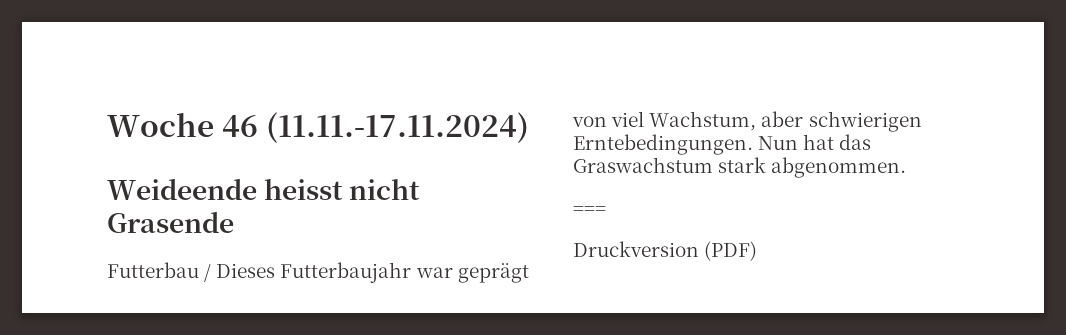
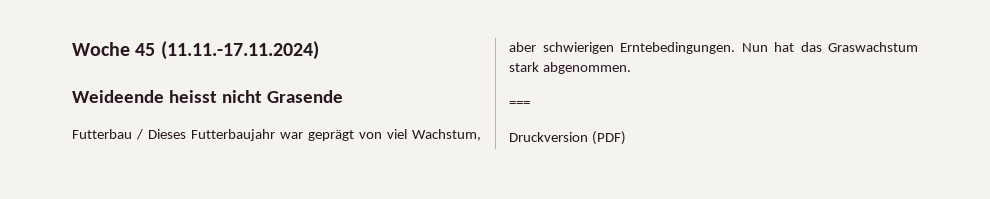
[222,115,259,137] 46 -> [135,43,156,56] 45

